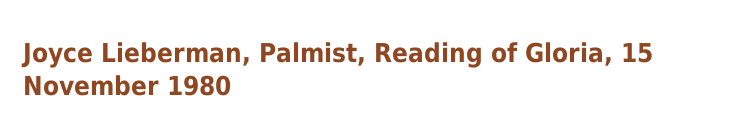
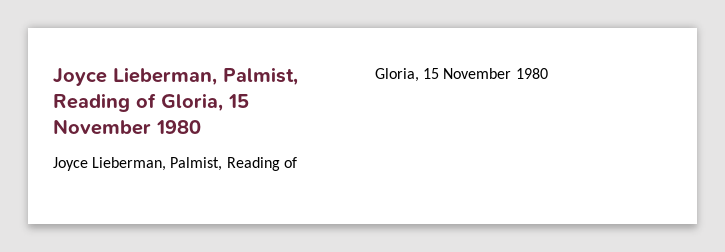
[21,42,653,68] [23,75,231,96] Joyce Lieberman, Palmist, Reading of Gloria, 15 November 1980 -> [53,67,298,86] [53,93,249,112] [53,119,201,135] [53,157,297,171] [375,68,548,82] Joyce Lieberman, Palmist, Reading of Gloria, 15 November 1980 // Joyce Lieberman, Palmist, Reading of Gloria, 15 November 1980

